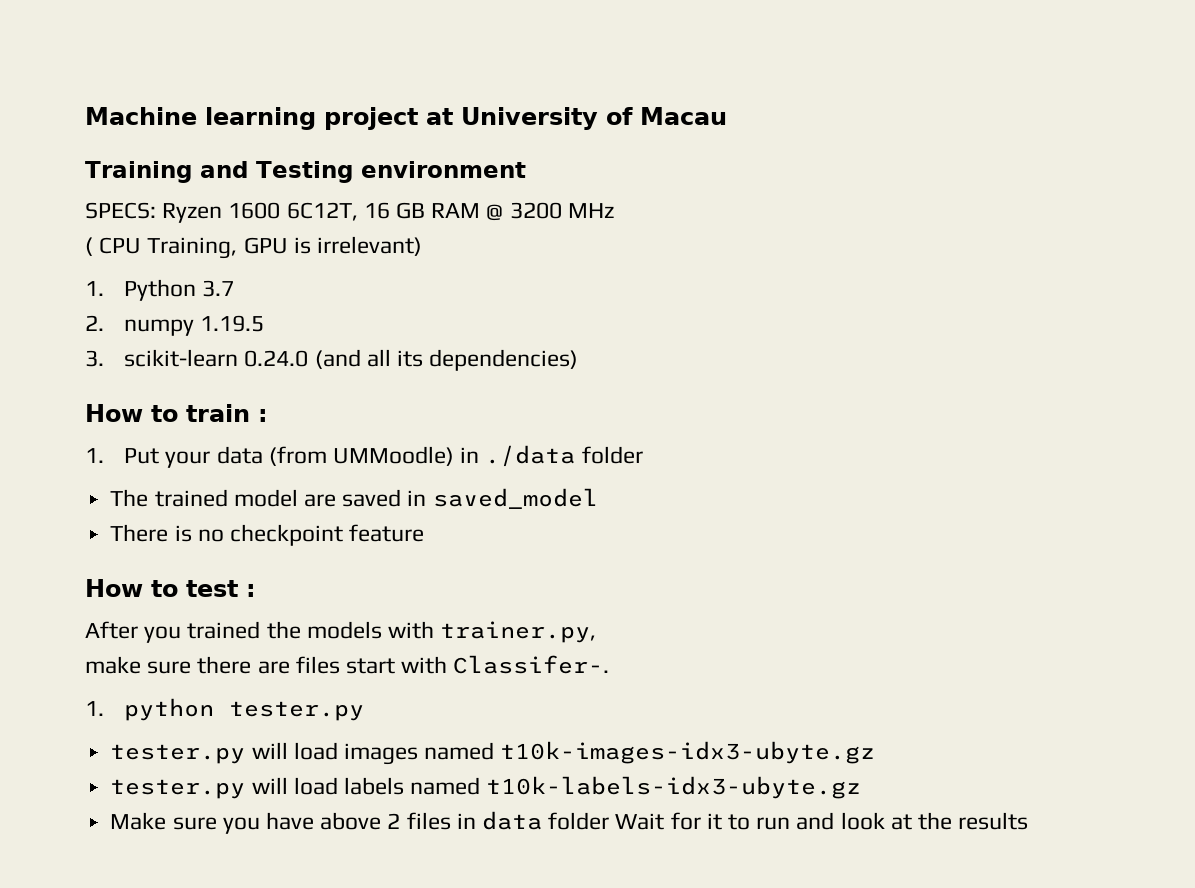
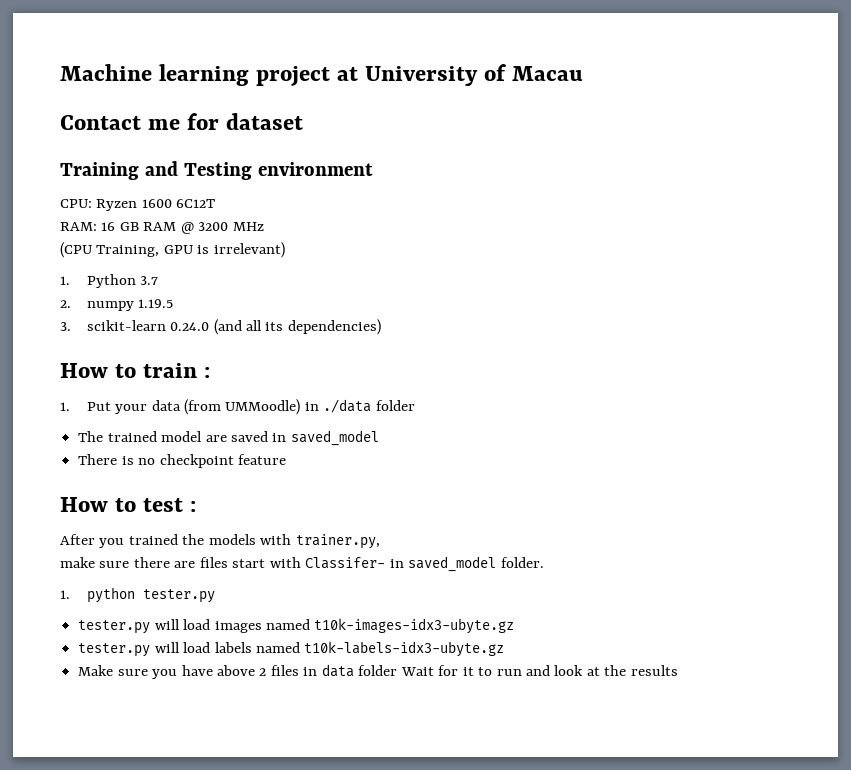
(727, 116) none -> [60,113,304,130] // Contact me for dataset
[85,202,156,219] SPECS: -> [60,199,92,208] CPU:
[286,202,358,221] 6C12T, -> [176,199,216,208] [60,222,97,231] 6C12T // RAM:
[85,237,142,256] ( CPU -> [60,242,92,258] (CPU
[453,655,610,674] Classifer-. -> [305,556,544,572] Classifer- in saved_model folder.

